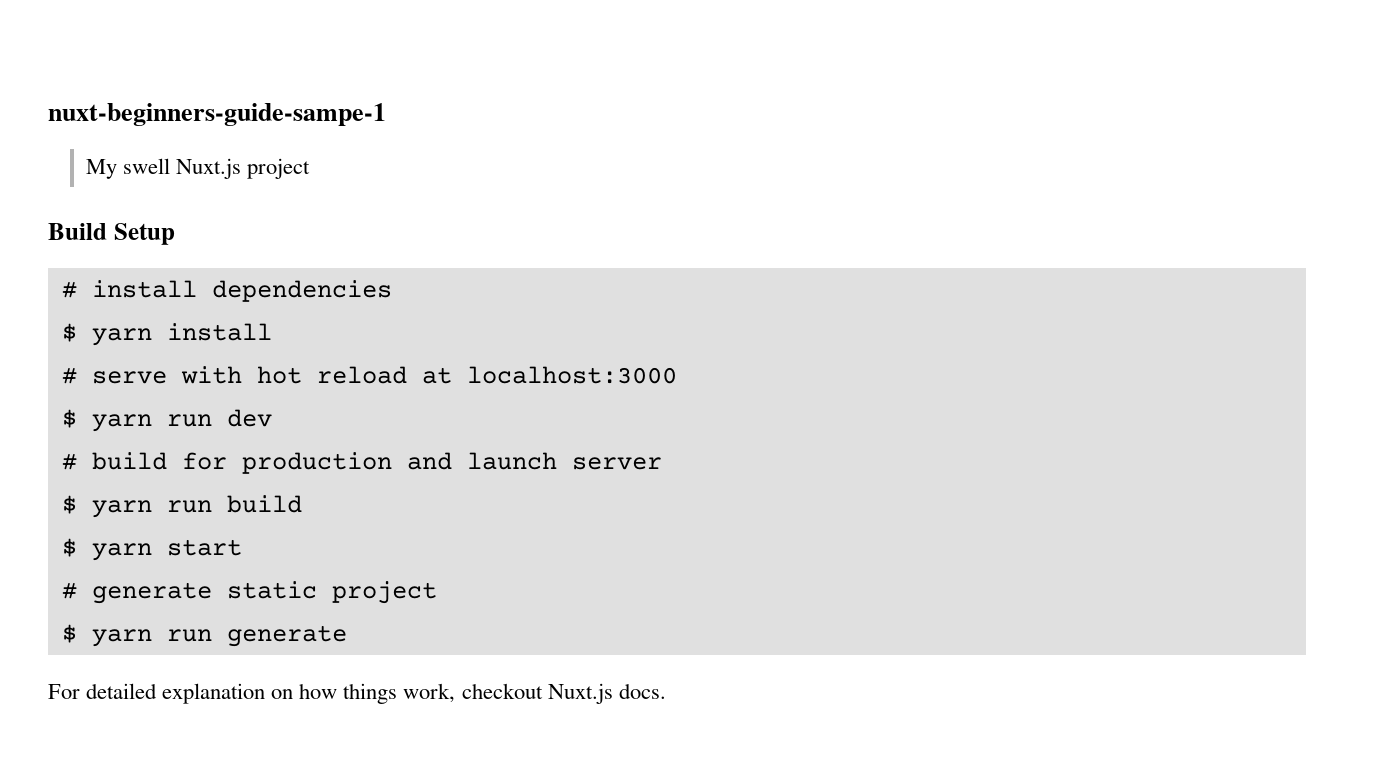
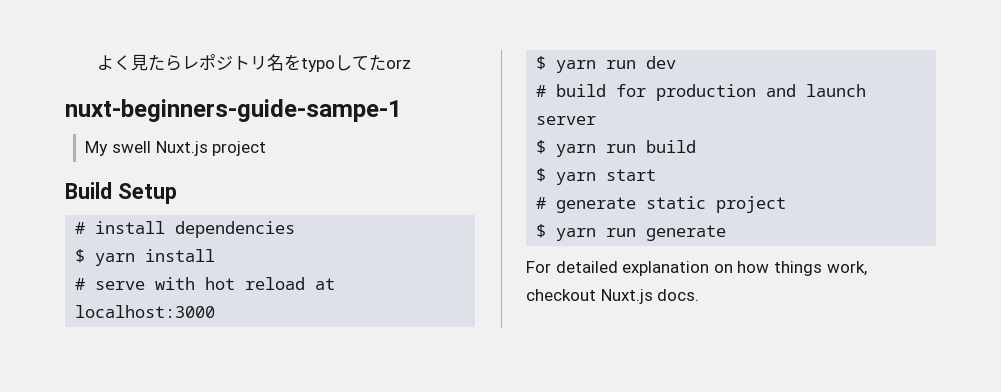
(48, 114) none -> [96,54,411,72] よく見たらレポジトリ名をtypoしてたorz //

